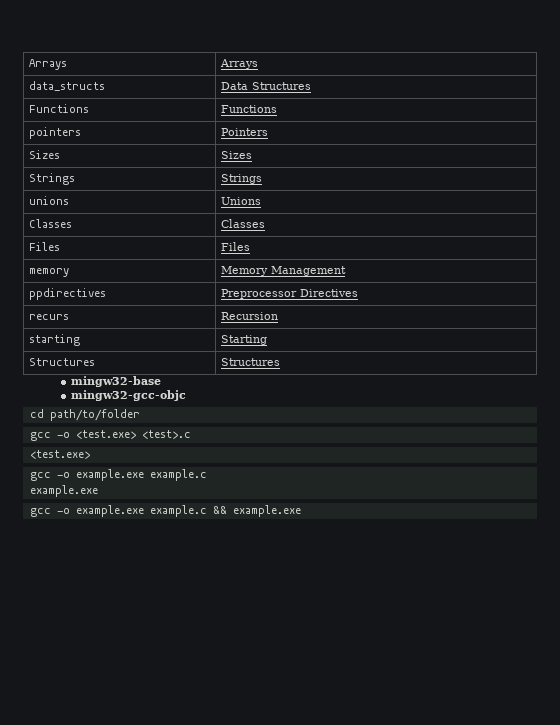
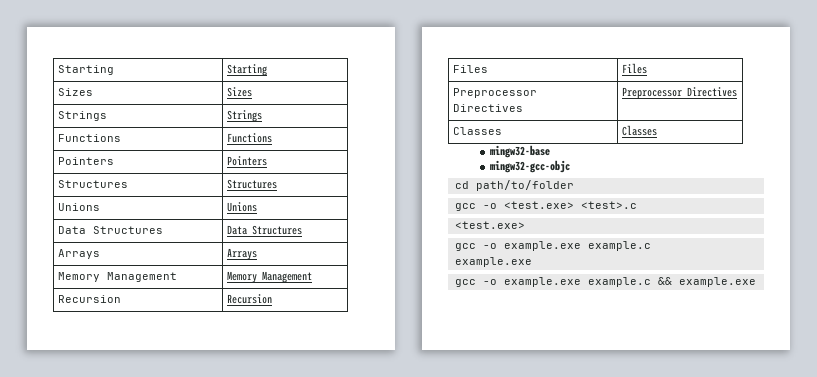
[28,59,67,70] [219,59,258,69] [28,81,105,91] [220,82,311,90] [28,104,89,113] [220,105,277,113] [28,127,81,139] [220,128,268,136] [28,150,60,159] [220,151,252,159] [28,173,75,185] [220,174,262,184] [28,196,69,205] [220,197,261,205] [28,219,72,228] [220,219,265,228] [28,242,60,251] [220,242,250,251] [28,268,69,277] [220,266,346,276] [28,288,106,300] [220,289,358,299] [28,314,69,320] [220,312,278,320] [28,334,80,346] [220,335,267,345] [28,358,95,366] [220,358,280,366] Arrays | Arrays // data_structs | Data Structures // Functions | Functions // pointers | Pointers // Sizes | Sizes // Strings | Strings // unions | Unions // Classes | Classes // Files | Files // memory | Memory Management // ppdirectives | Preprocessor Directives // recurs | Recursion // starting | Starting // Structures | Structures -> [58,65,115,75] [227,64,268,76] [58,88,94,96] [227,87,253,97] [58,111,108,121] [227,110,263,122] [58,134,122,142] [227,133,273,143] [58,157,115,165] [227,156,268,166] [58,180,129,188] [227,179,278,189] [58,203,101,211] [227,202,258,212] [58,226,164,234] [227,225,303,235] [58,249,101,259] [227,248,258,260] [58,272,178,282] [227,271,313,283] [58,295,122,303] [227,294,273,304] [453,65,489,73] [622,63,648,74] [453,88,538,98] [453,104,524,112] [622,87,738,99] [453,127,503,135] [622,125,658,136] Starting | Starting // Sizes | Sizes // Strings | Strings // Functions | Functions // Pointers | Pointers // Structures | Structures // Unions | Unions // Data Structures | Data Structures // Arrays | Arrays // Memory Management | Memory Management // Recursion | Recursion // Files | Files // Preprocessor Directives | Preprocessor Directives // Classes | Classes

